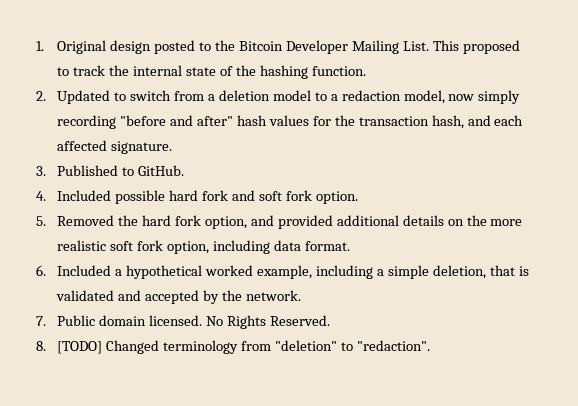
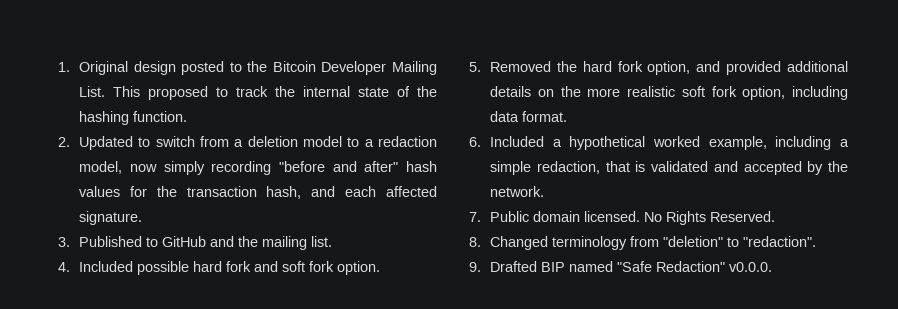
[138,165,185,176] GitHub. -> [162,236,333,250] GitHub and the mailing list.
[432,265,486,279] deletion, -> [536,161,600,174] redaction,
[57,341,103,354] [TODO] -> (481, 242) none
(430, 345) none -> [469,261,773,272] // 9. Drafted BIP named "Safe Redaction" v0.0.0.

